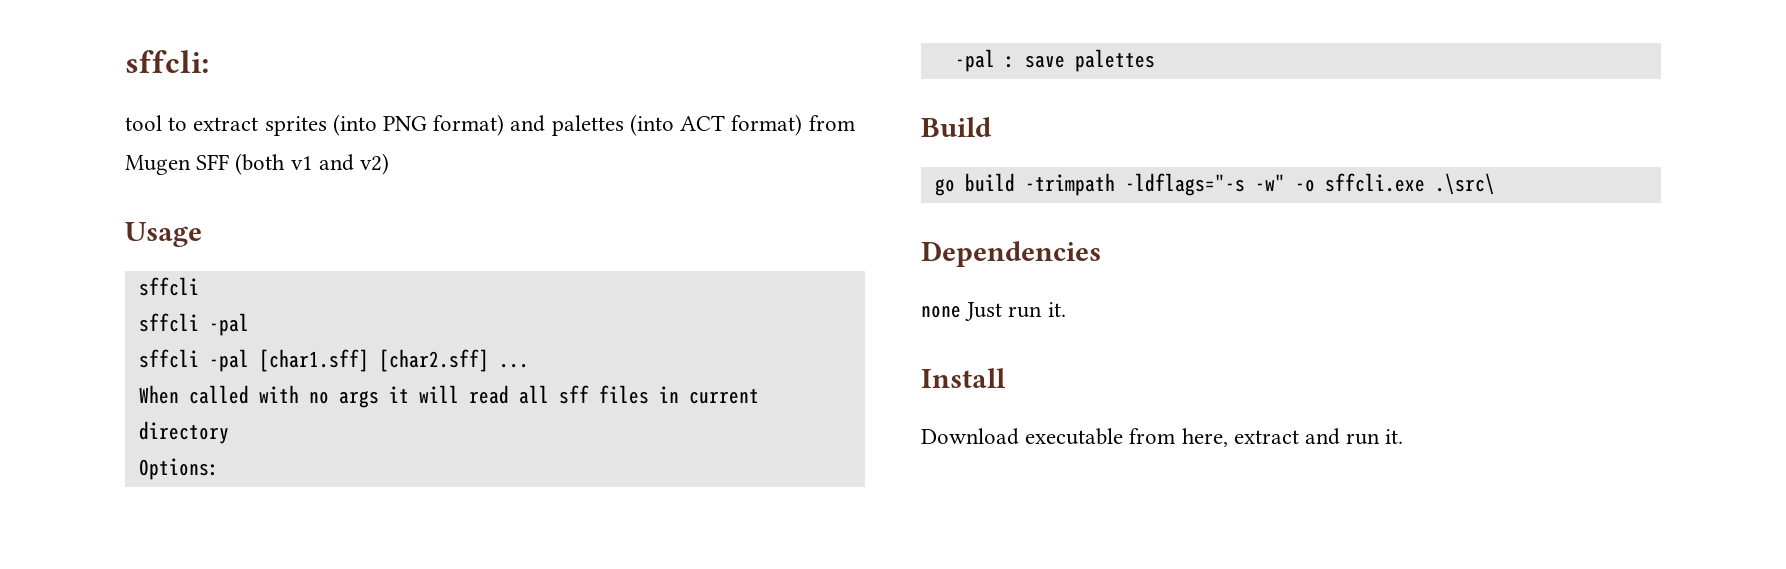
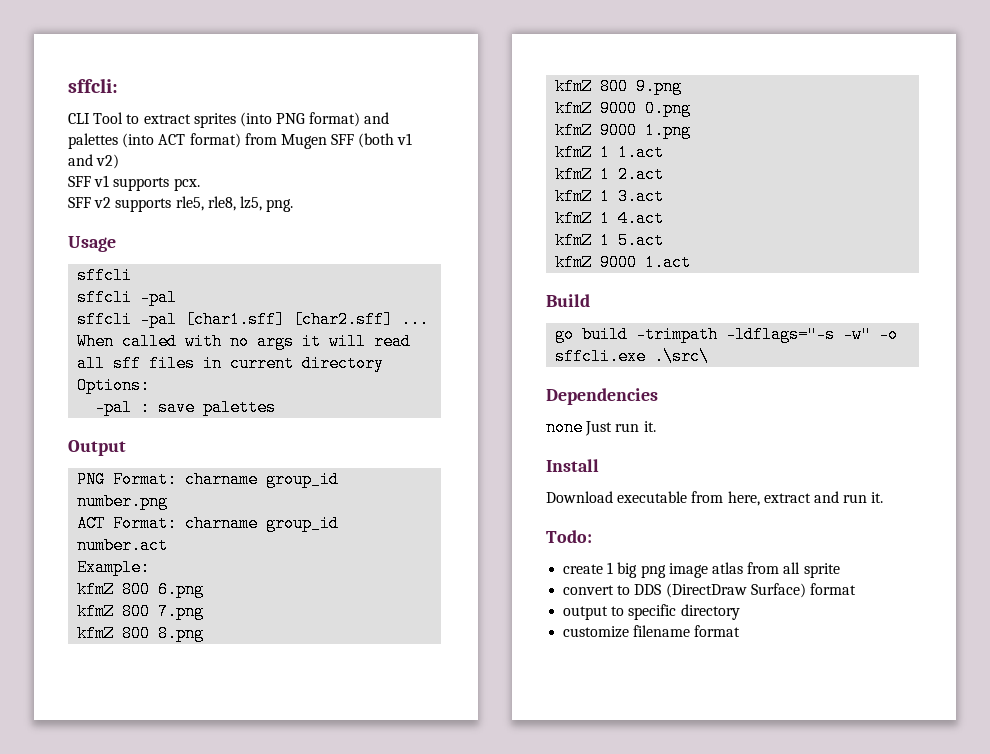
[125,115,162,131] tool -> [68,112,124,124] CLI Tool
(390, 164) none -> [68,175,200,191] [68,196,294,212] // SFF v1 supports pcx. // SFF v2 supports rle5, rle8, lz5, png.
(1155, 60) none -> [68,440,126,456] [77,471,340,488] [77,493,169,510] [77,515,340,532] [77,537,169,554] [77,559,151,576] [77,581,205,598] [77,603,205,620] [77,625,205,642] [555,78,683,95] [555,100,692,117] [555,122,692,139] [555,144,665,161] [555,166,665,183] [555,188,665,205] [555,210,665,227] [555,232,665,249] [555,254,692,271] // Output // PNG Format: charname group_id number.png // ACT Format: charname group_id number.act // Example: // kfmZ 800 6.png // kfmZ 800 7.png // kfmZ 800 8.png // kfmZ 800 9.png // kfmZ 9000 0.png // kfmZ 9000 1.png // kfmZ 1 1.act // kfmZ 1 2.act // kfmZ 1 3.act // kfmZ 1 4.act // kfmZ 1 5.act // kfmZ 9000 1.act
(1404, 436) none -> [546,530,592,543] [563,562,840,578] [563,583,856,598] [563,604,740,620] [563,625,741,638] // Todo: // create 1 big png image atlas from all sprite // convert to DDS (DirectDraw Surface) format // output to specific directory // customize filename format

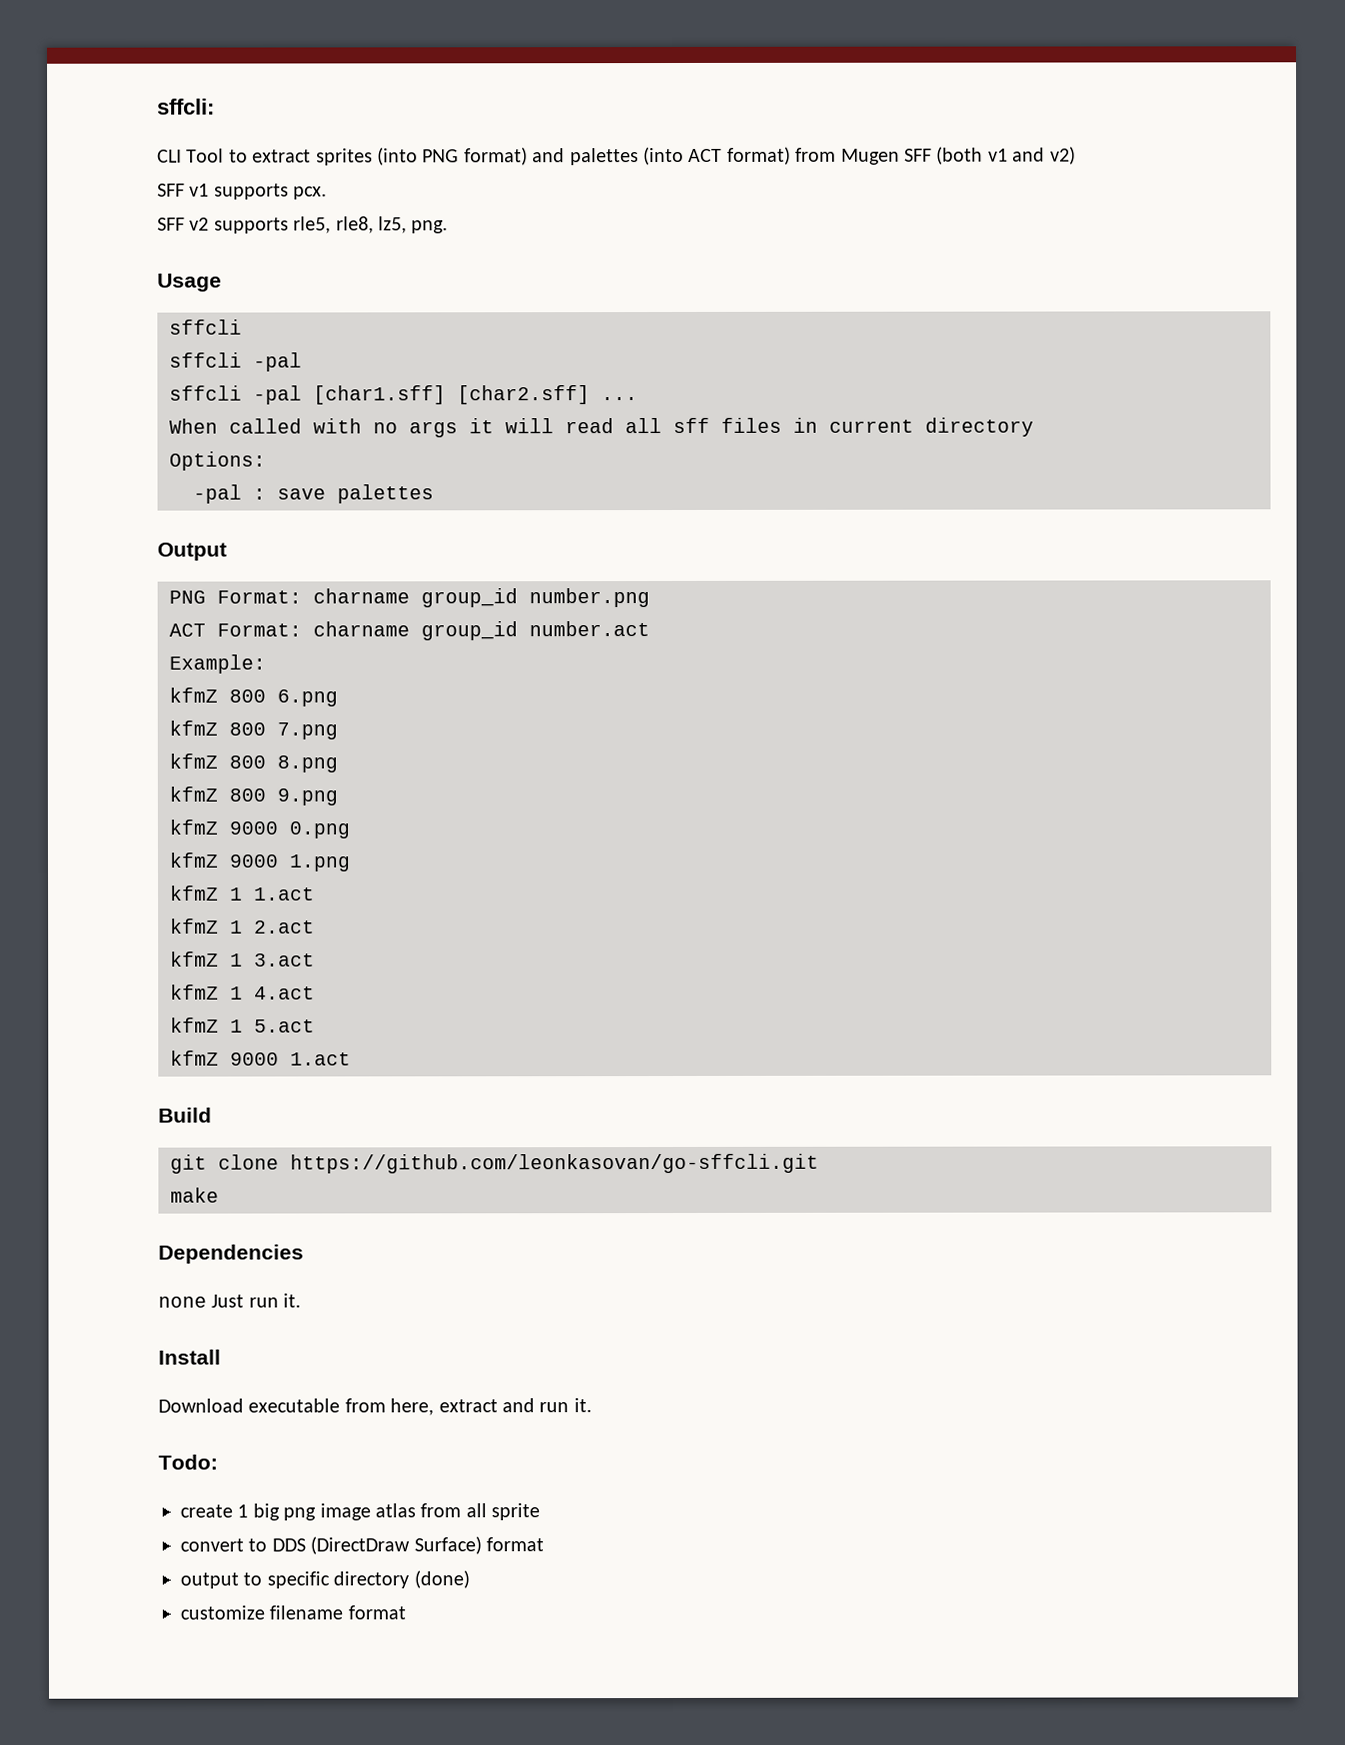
[555,326,899,343] [555,348,710,365] go build -trimpath -ldflags="-s -w" -o sffcli.exe .\src\ -> [170,1153,819,1174] [170,1187,219,1203] git clone https://github.com/leonkasovan/go-sffcli.git // make
(740, 612) none -> [413,1570,470,1589] (done)

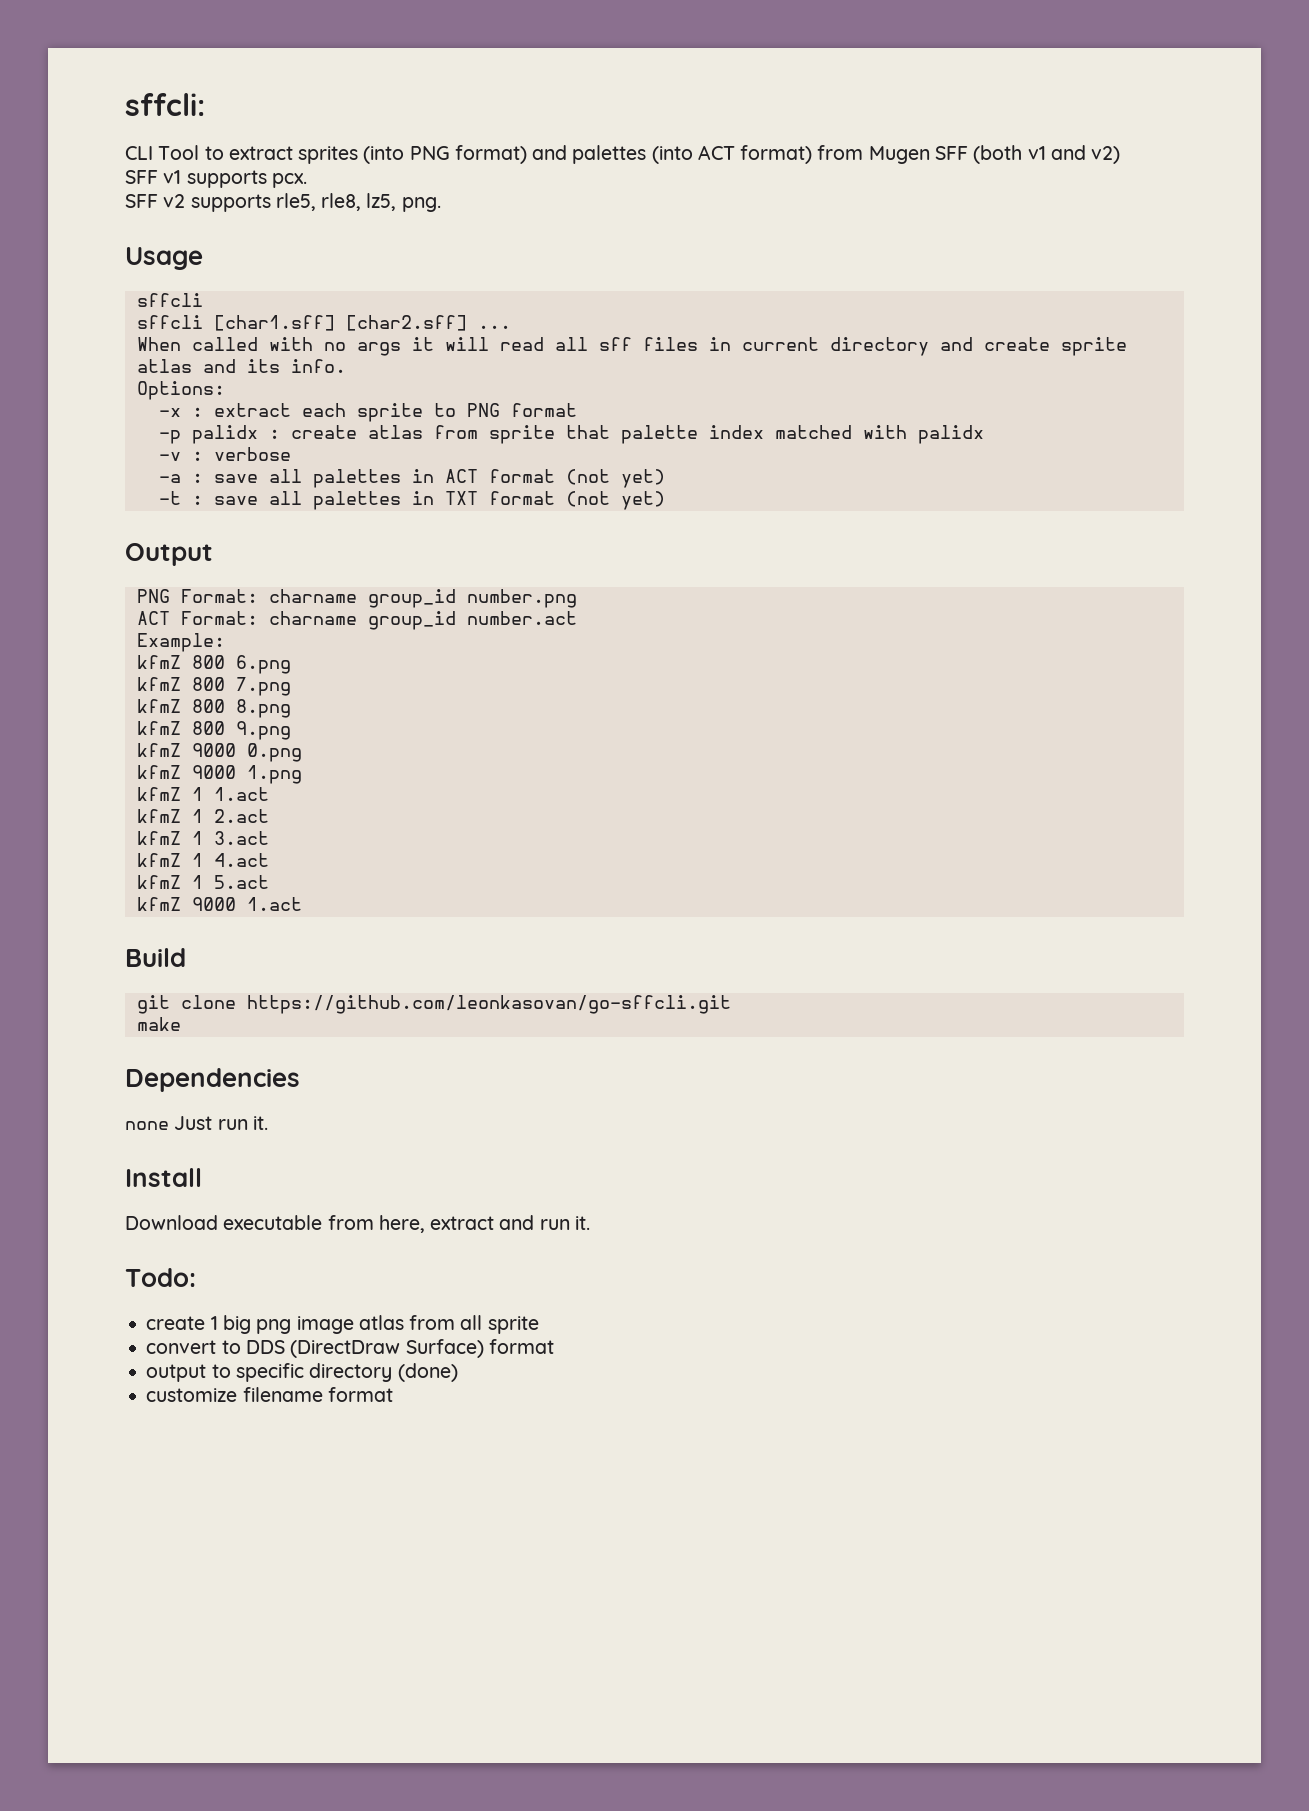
[253,352,302,372] [169,385,302,405] -pal // sffcli -pal -> (203, 322) none
[169,451,266,471] [193,484,434,504] // Options: // -pal : save palettes -> [939,337,1127,356] [136,359,346,373] [136,381,225,400] [158,403,577,422] [158,425,984,444] [158,447,291,461] [158,469,665,488] [158,491,665,510] and create sprite atlas and its info. // Options: // -x : extract each sprite to PNG format // -p palidx : create atlas from sprite that palette index matched with palidx // -v : verbose // -a : save all palettes in ACT format (not yet) // -t : save all palettes in TXT format (not yet)

